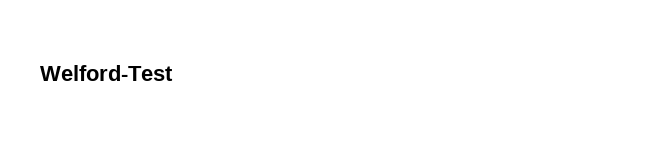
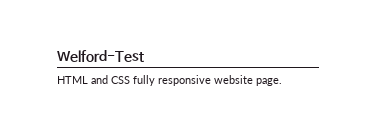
(173, 73) none -> [57,75,282,86] // HTML and CSS fully responsive website page.

